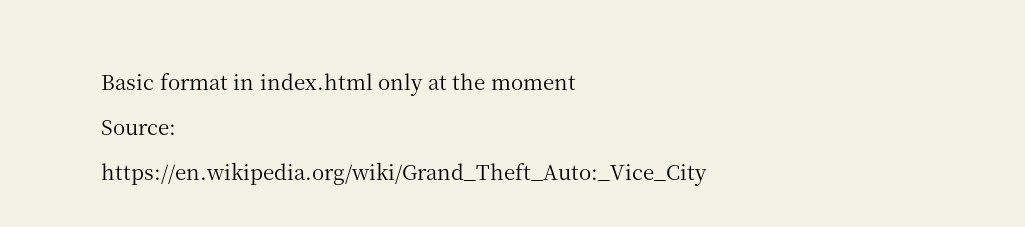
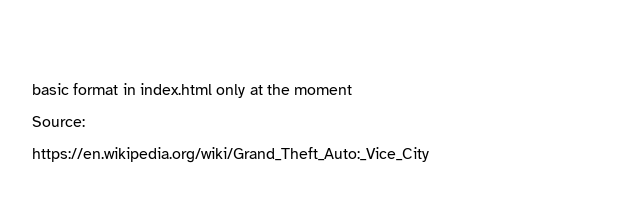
[101,74,154,90] Basic -> [32,83,69,95] basic

